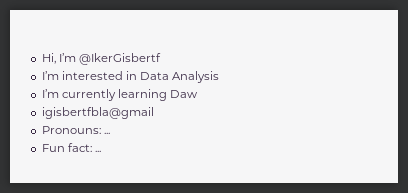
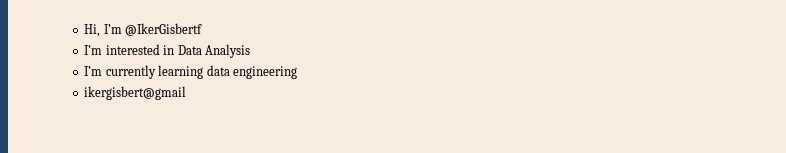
[169,90,198,98] [41,107,154,119] [41,126,110,134] [41,143,101,152] Daw // igisbertfbla@gmail // Pronouns: ... // Fun fact: ... -> [206,65,298,79] [84,86,187,100] data engineering // ikergisbert@gmail

